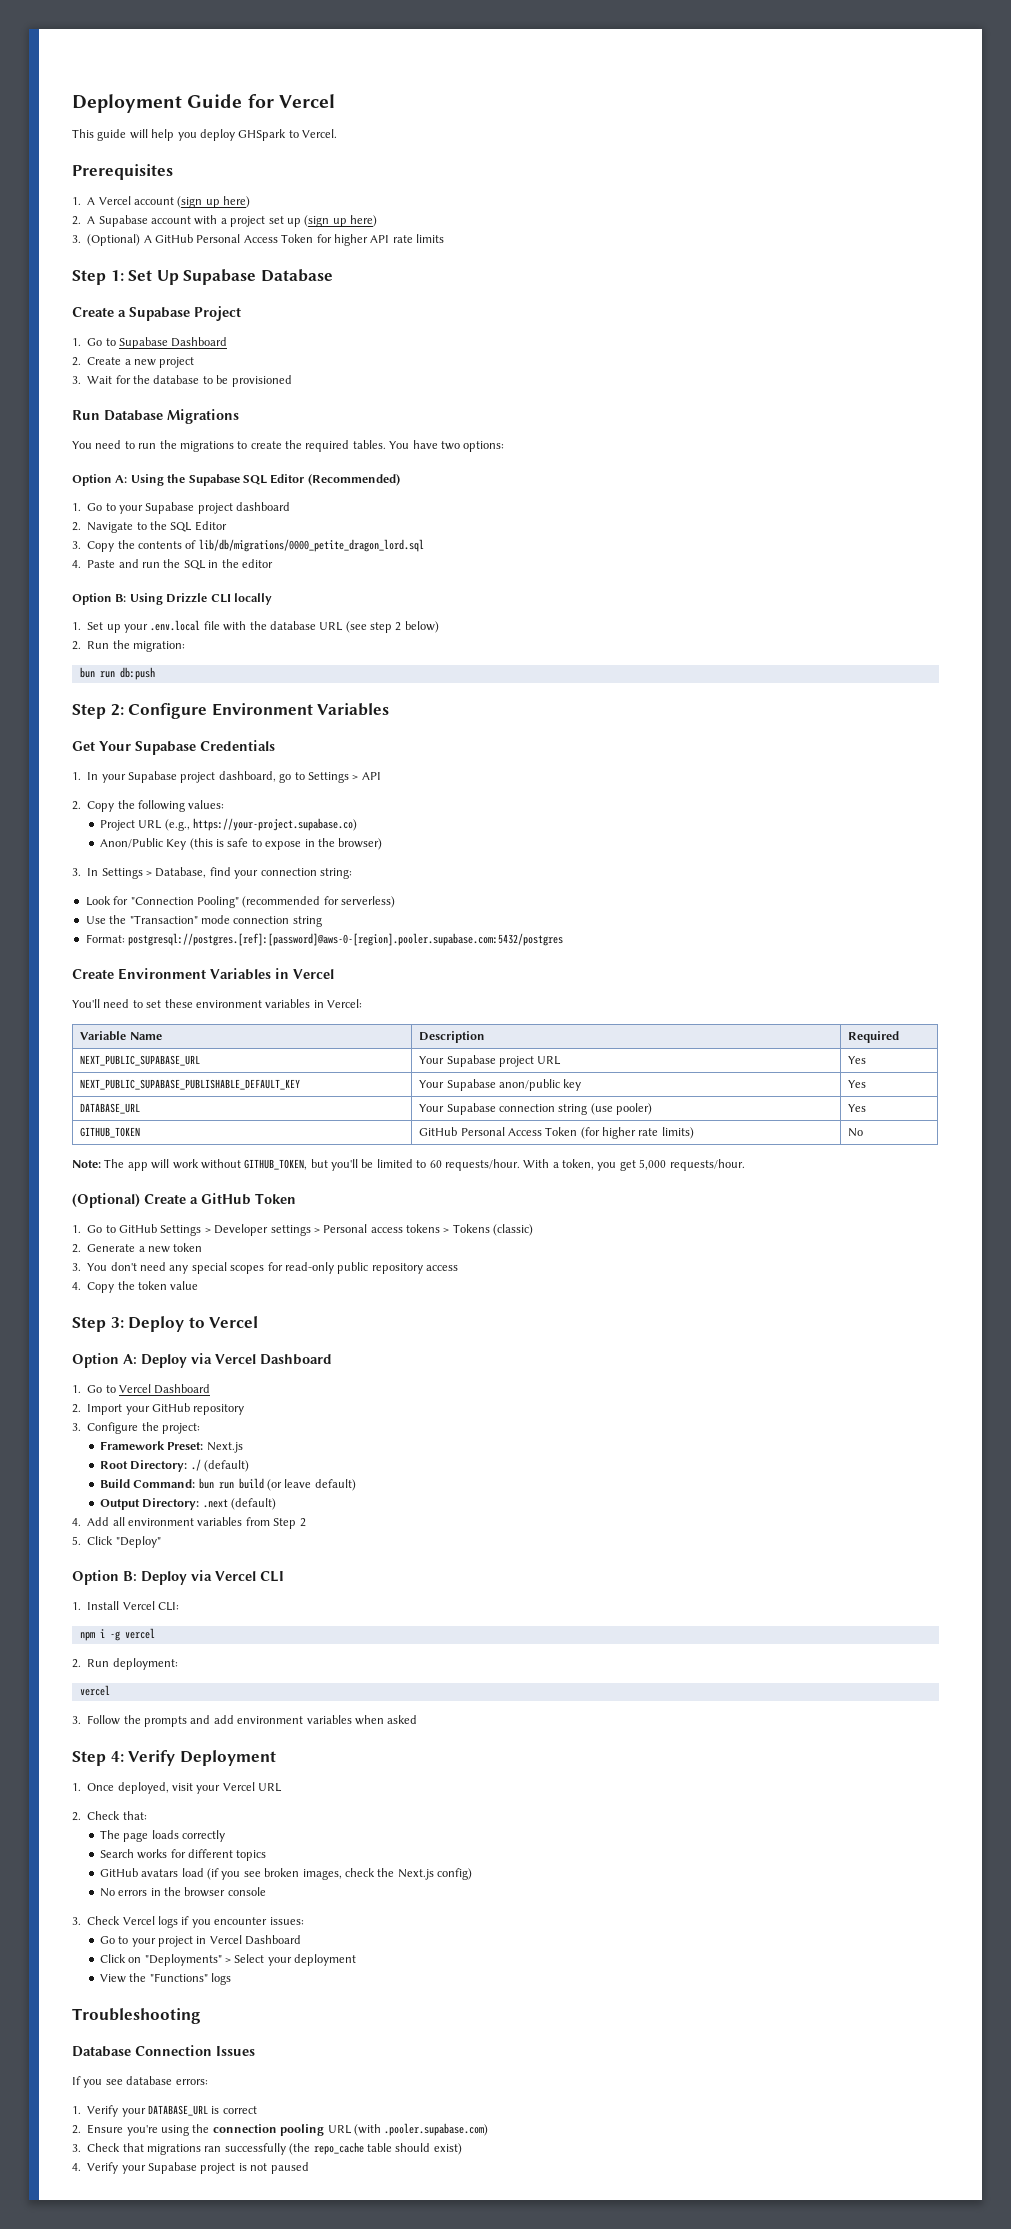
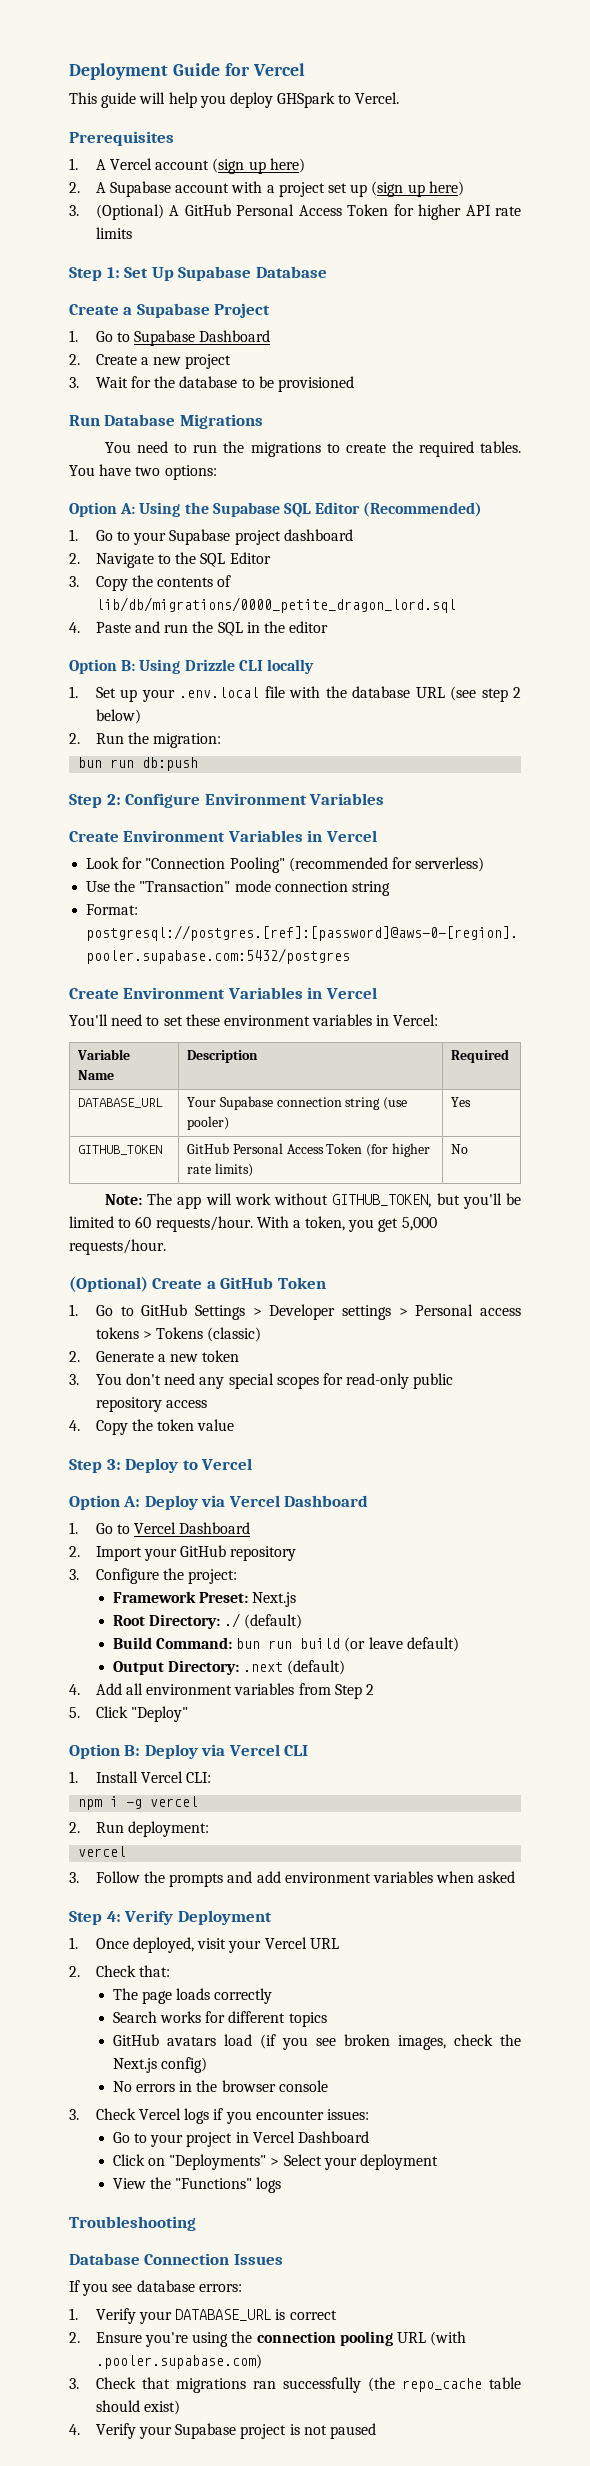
[72,740,275,755] [72,771,381,783] [72,800,225,812] [99,818,358,831] [99,838,383,850] [72,867,352,879] Get Your Supabase Credentials // 1. In your Supabase project dashboard, go to Settings > API // 2. Copy the following values: // Project URL (e.g., https://your-project.supabase.co) // Anon/Public Key (this is safe to expose in the browser) // 3. In Settings > Database, find your connection string: -> [69,830,377,842] Create Environment Variables in Vercel
[80,1055,201,1066] [419,1055,562,1067] [848,1056,867,1064] [80,1079,301,1090] [419,1079,582,1091] [848,1080,867,1088] // NEXT_PUBLIC_SUPABASE_URL | Your Supabase project URL | Yes // NEXT_PUBLIC_SUPABASE_PUBLISHABLE_DEFAULT_KEY | Your Supabase anon/public key | Yes -> (510, 1056) none

